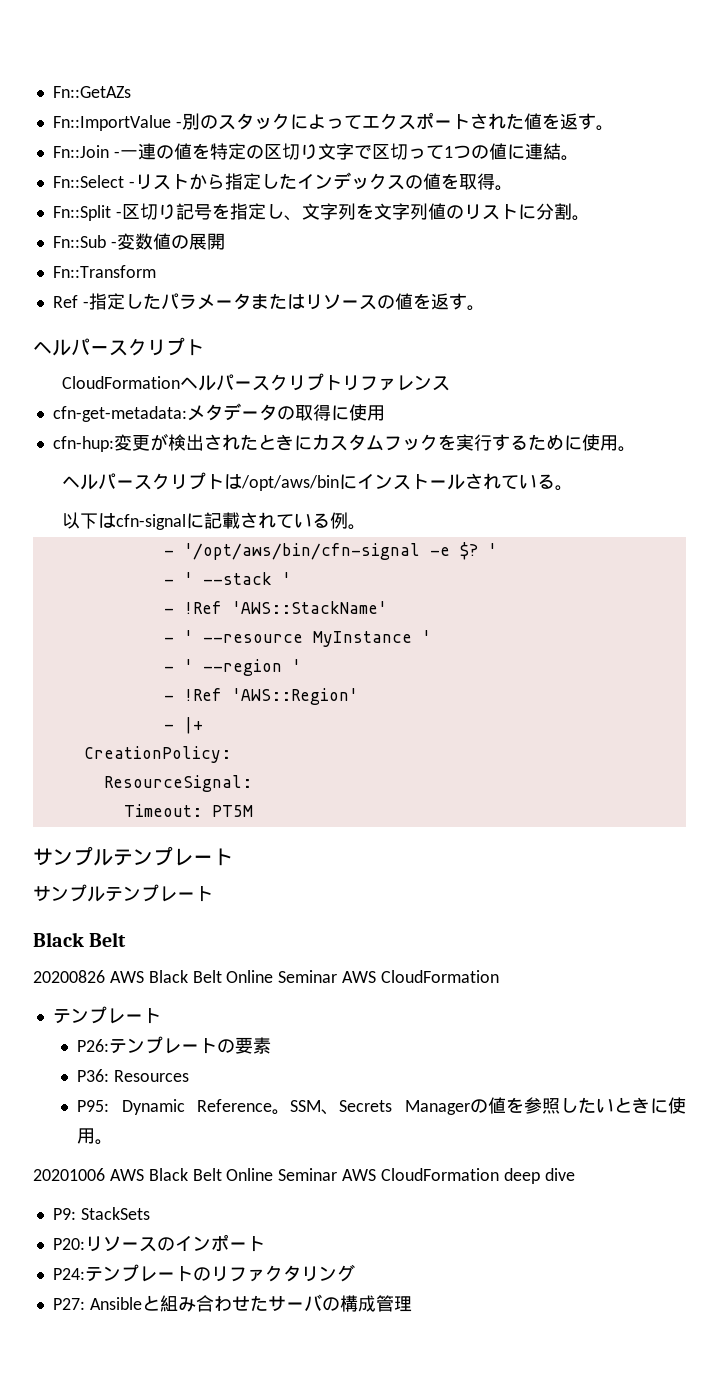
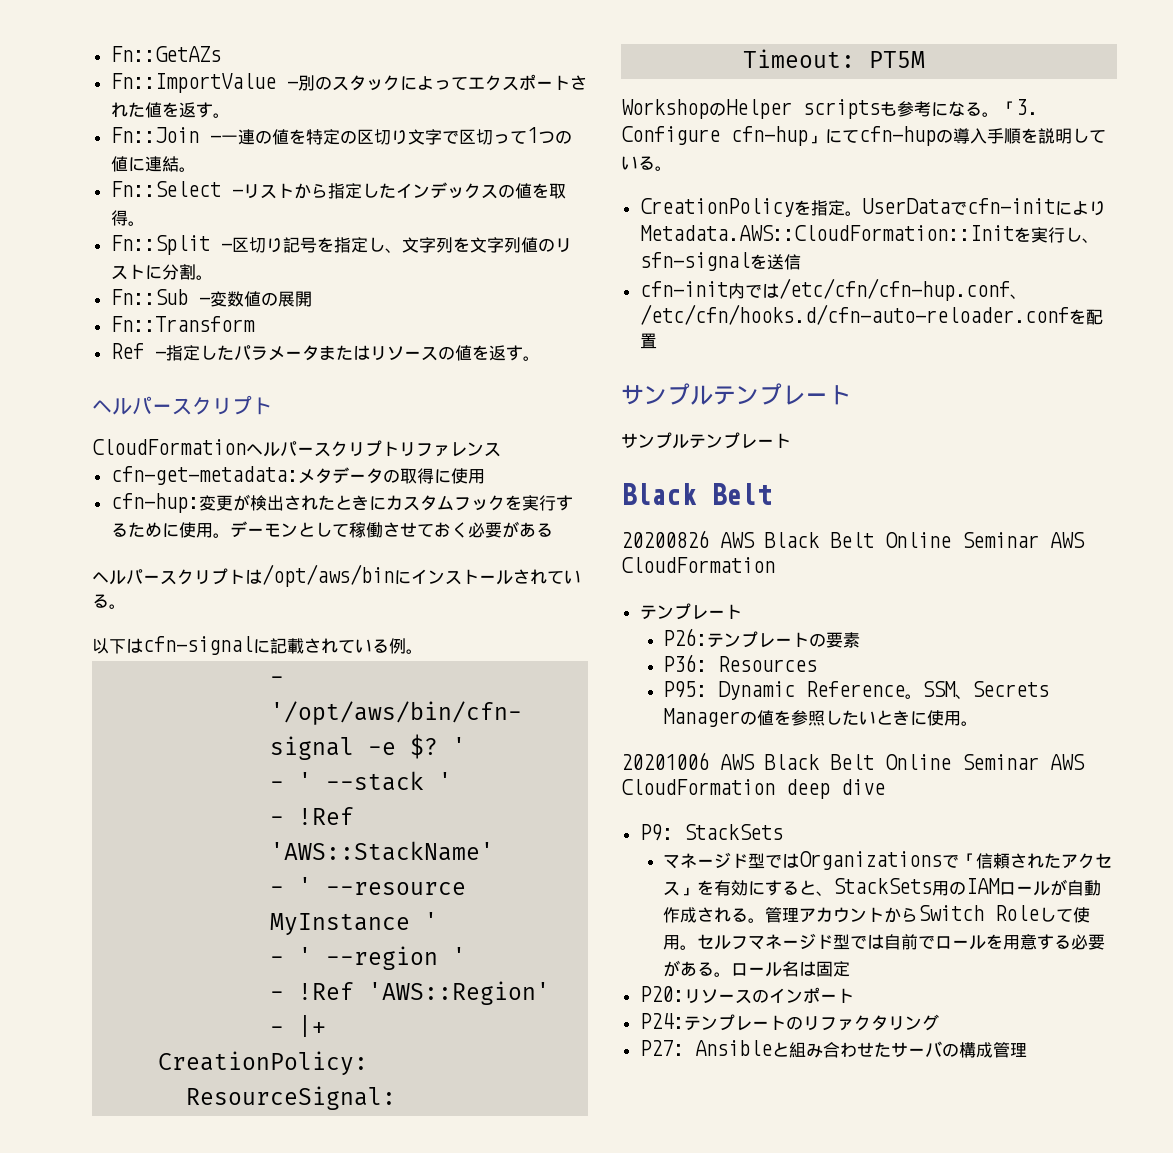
(636, 449) none -> [229,521,553,538] デーモンとして稼働させておく必要がある
(253, 811) none -> [621,99,1038,119] [621,126,1106,146] [621,156,672,171] [639,198,1106,217] [639,225,1099,243] [639,252,801,271] [639,278,1027,301] [639,304,1103,325] [639,333,657,349] // WorkshopのHelper scriptsも参考になる。「3. Configure cfn-hup」にてcfn-hupの導入手順を説明している。 // CreationPolicyを指定。UserDataでcfn-initによりMetadata.AWS::CloudFormation::Initを実行し、sfn-signalを送信 // cfn-init内では/etc/cfn/cfn-hup.conf、/etc/cfn/hooks.d/cfn-auto-reloader.confを配置
(150, 1213) none -> [663,851,1113,870] [663,878,1102,896] [663,905,1091,923] [663,933,1106,950] [663,960,851,977] // マネージド型ではOrganizationsで「信頼されたアクセス」を有効にすると、StackSets用のIAMロールが自動作成される。管理アカウントからSwitch Roleして使用。セルフマネージド型では自前でロールを用意する必要がある。ロール名は固定

